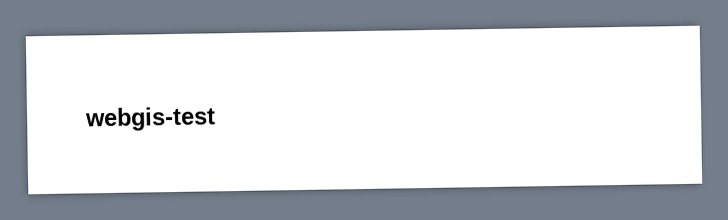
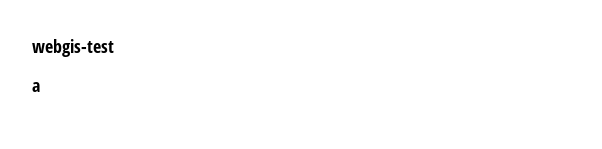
(216, 119) none -> [32,82,40,92] // a

